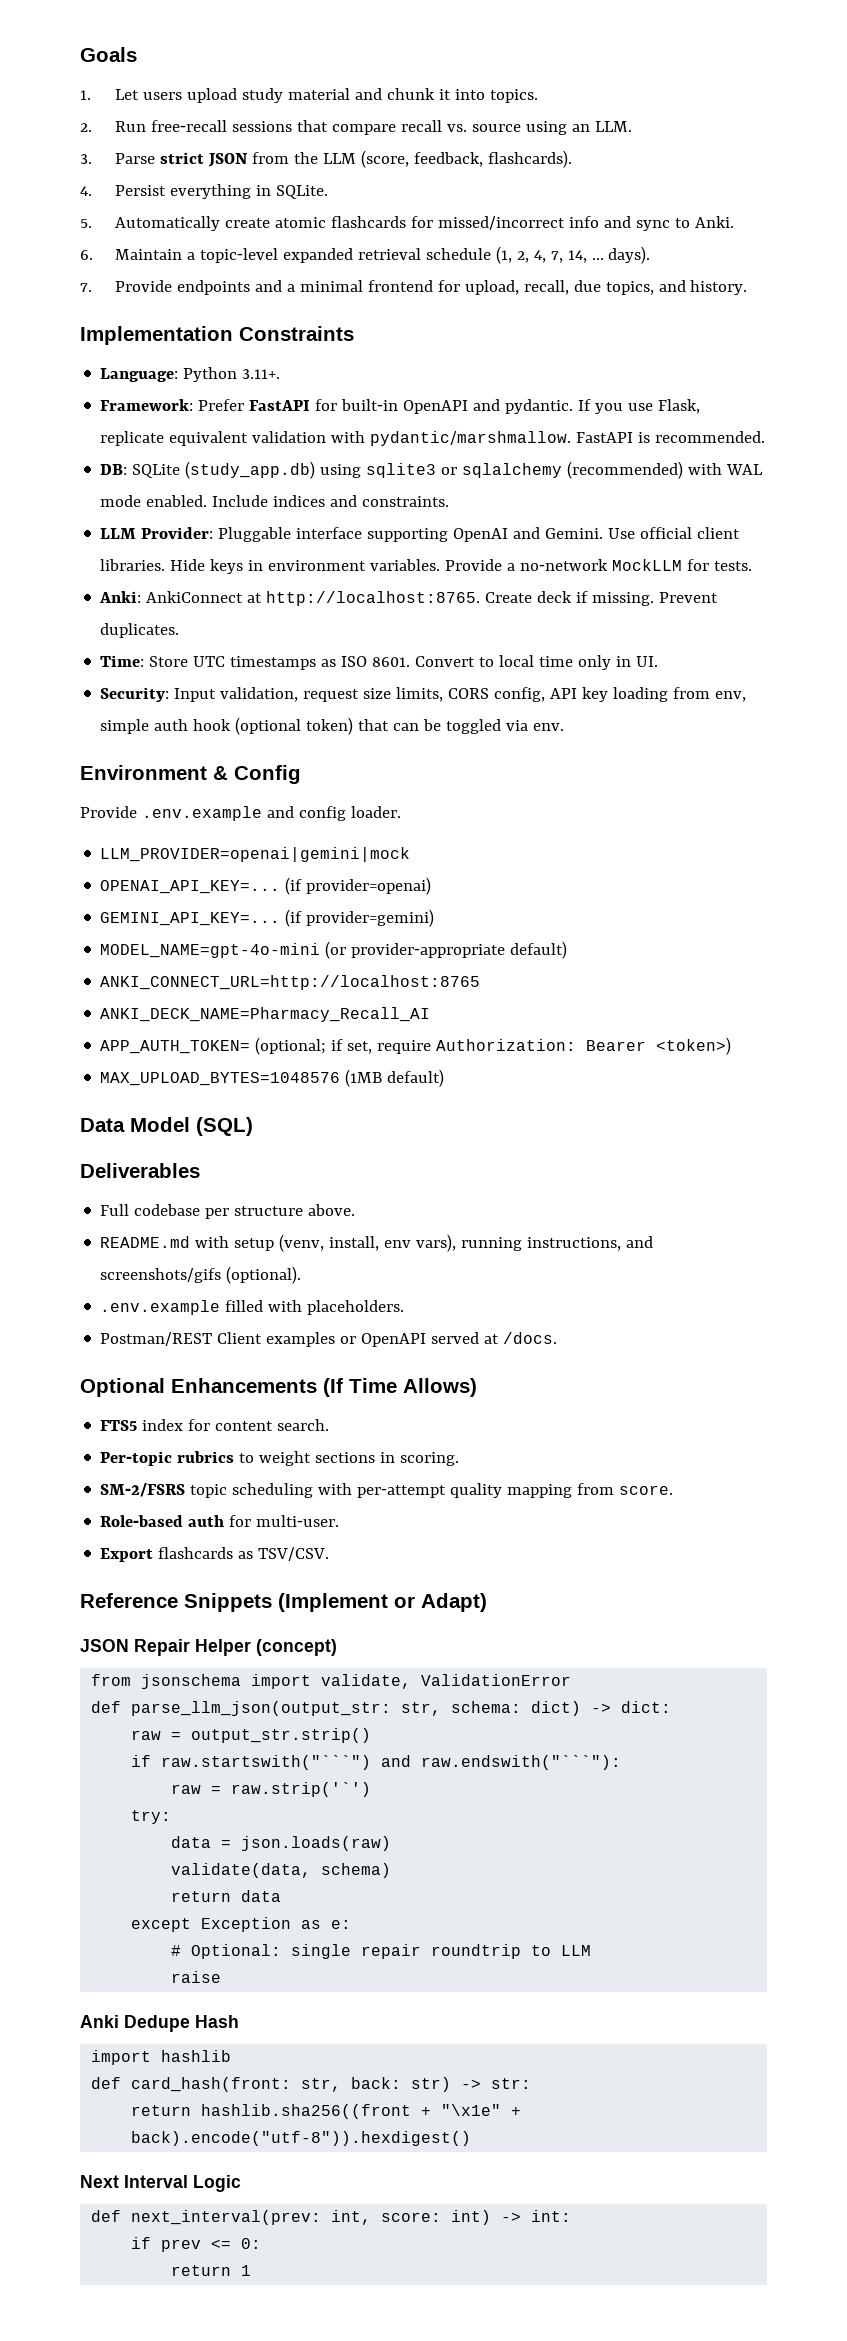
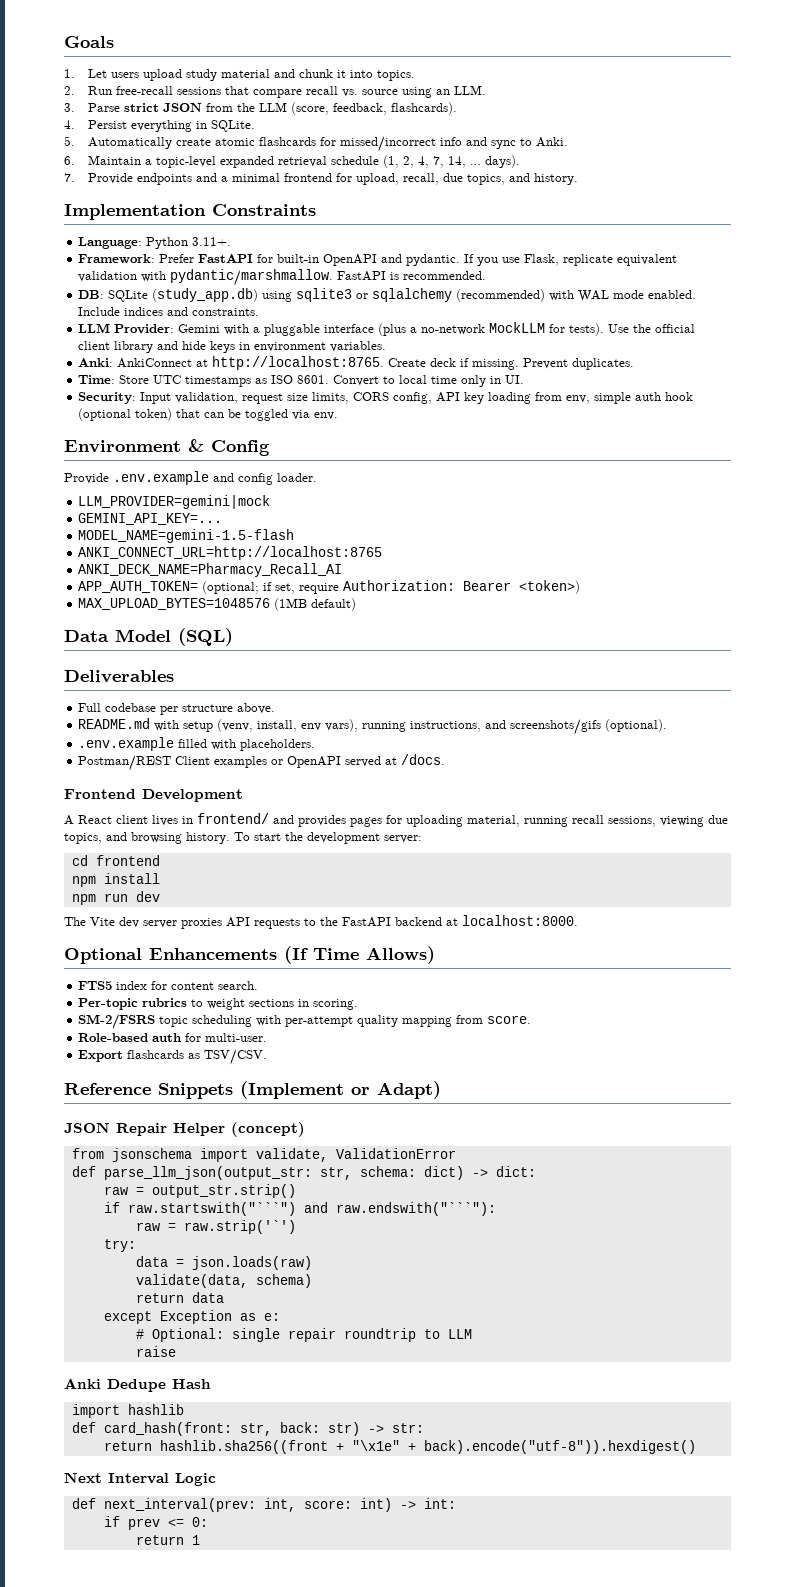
[218,527,741,542] [100,559,753,574] Pluggable interface supporting OpenAI and Gemini. Use official client libraries. Hide keys in environment variables. Provide a no‑network MockLLM for tests. -> [178,322,696,336] [78,341,387,353] Gemini with a pluggable interface (plus a no‑network MockLLM for tests). Use the official client library and hide keys in environment variables.
[100,847,411,862] [100,877,432,895] [100,909,435,927] [100,941,568,959] LLM_PROVIDER=openai|gemini|mock // OPENAI_API_KEY=... (if provider=openai) // GEMINI_API_KEY=... (if provider=gemini) // MODEL_NAME=gpt-4o-mini (or provider‑appropriate default) -> [78,495,271,509] [78,513,223,525] [78,529,295,543] LLM_PROVIDER=gemini|mock // GEMINI_API_KEY=... // MODEL_NAME=gemini-1.5-flash
(558, 1338) none -> [64,789,243,802] [64,813,728,827] [64,832,422,844] [71,855,160,866] [71,873,160,887] [71,891,160,905] [64,915,578,929] // Frontend Development // A React client lives in frontend/ and provides pages for uploading material, running recall sessions, viewing due topics, and browsing history. To start the development server: // cd frontend // npm install // npm run dev // The Vite dev server proxies API requests to the FastAPI backend at localhost:8000.

